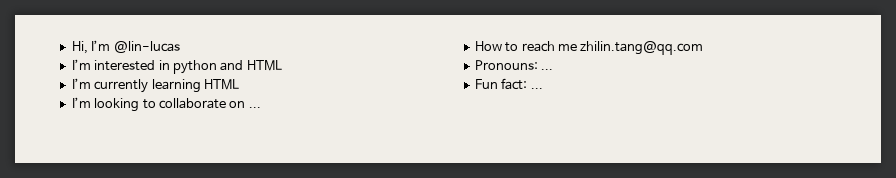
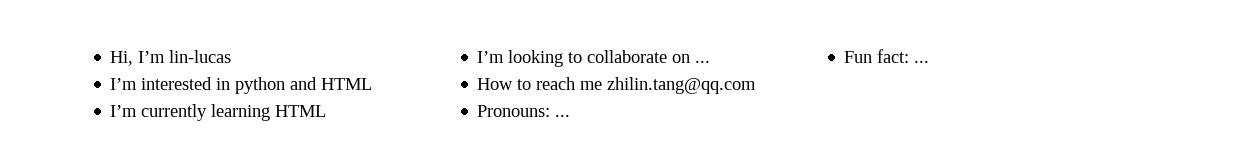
[113,41,180,53] @lin-lucas -> [169,50,232,63] lin-lucas

